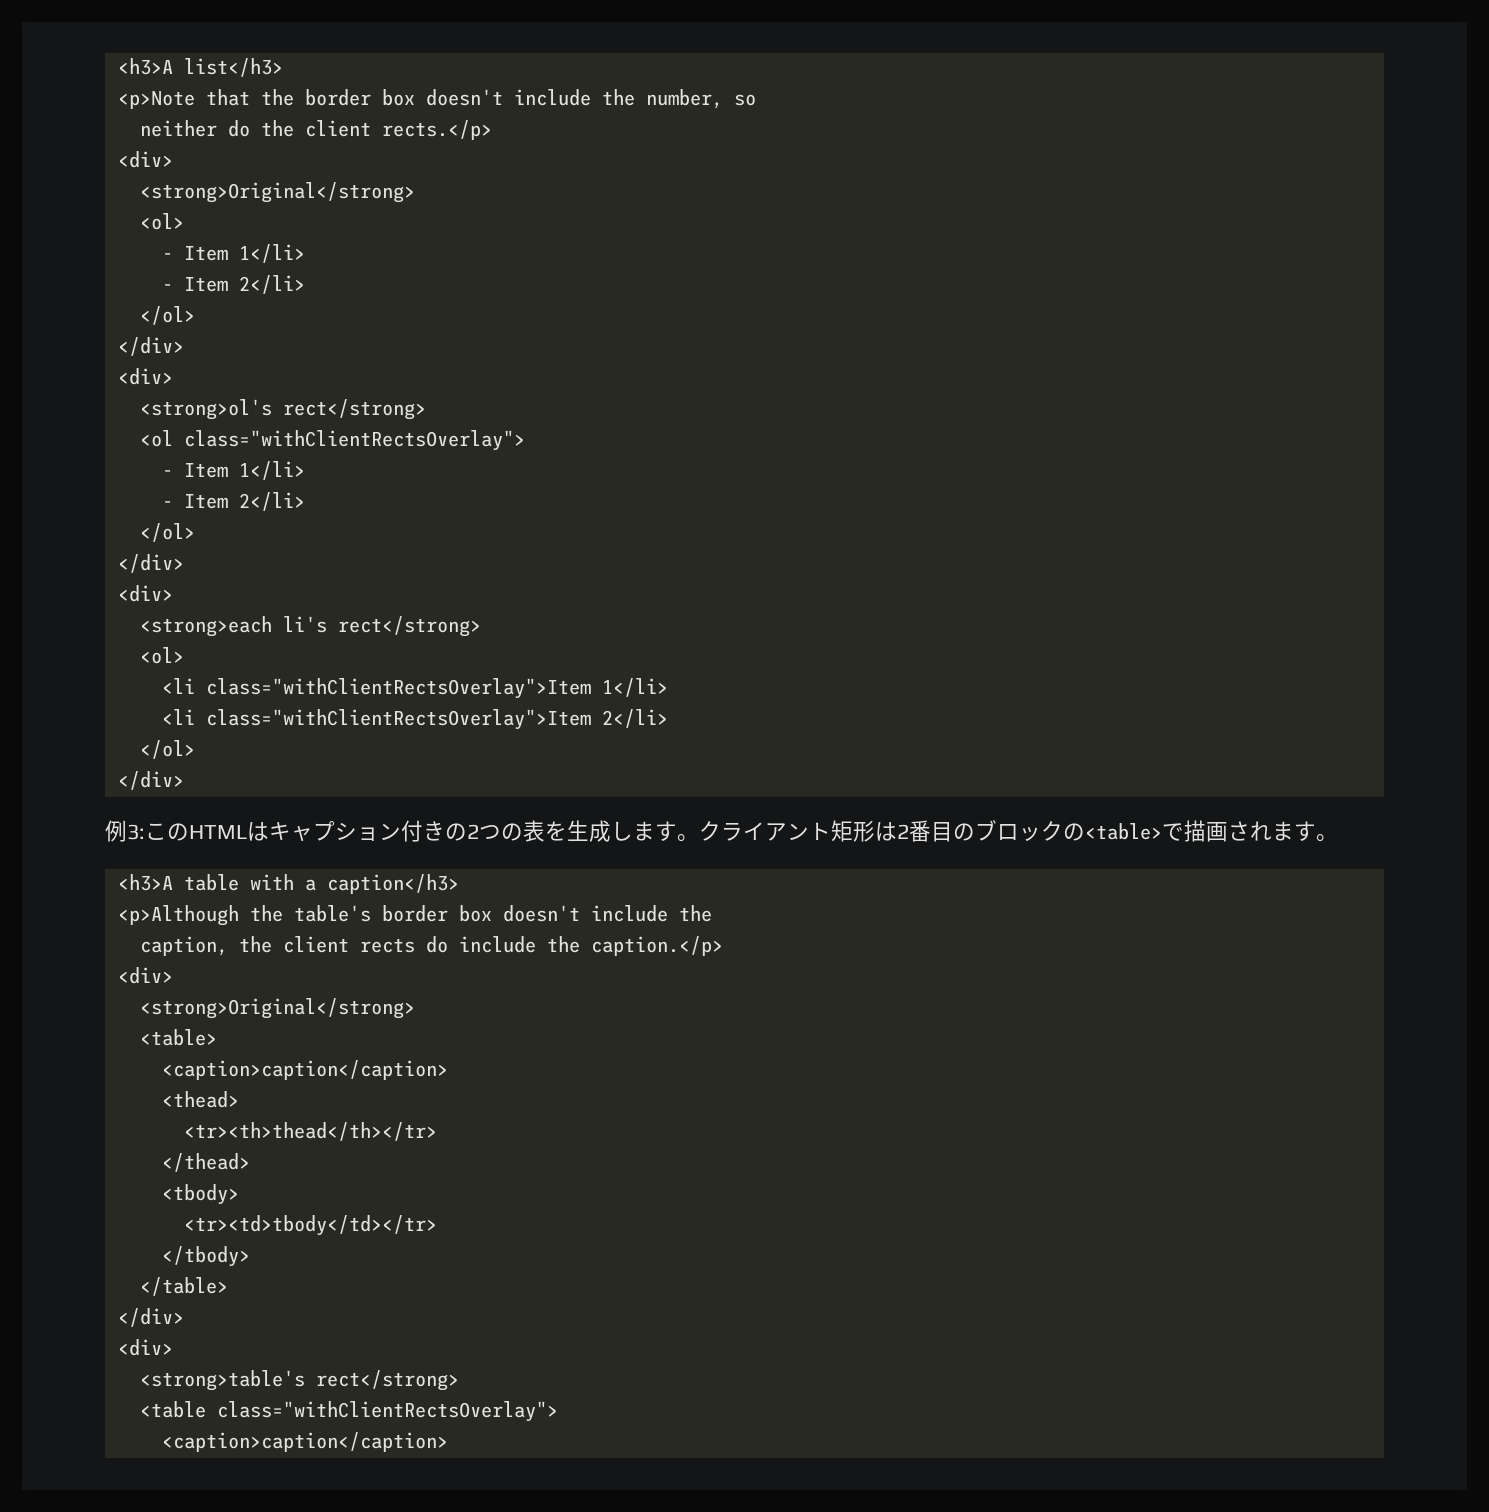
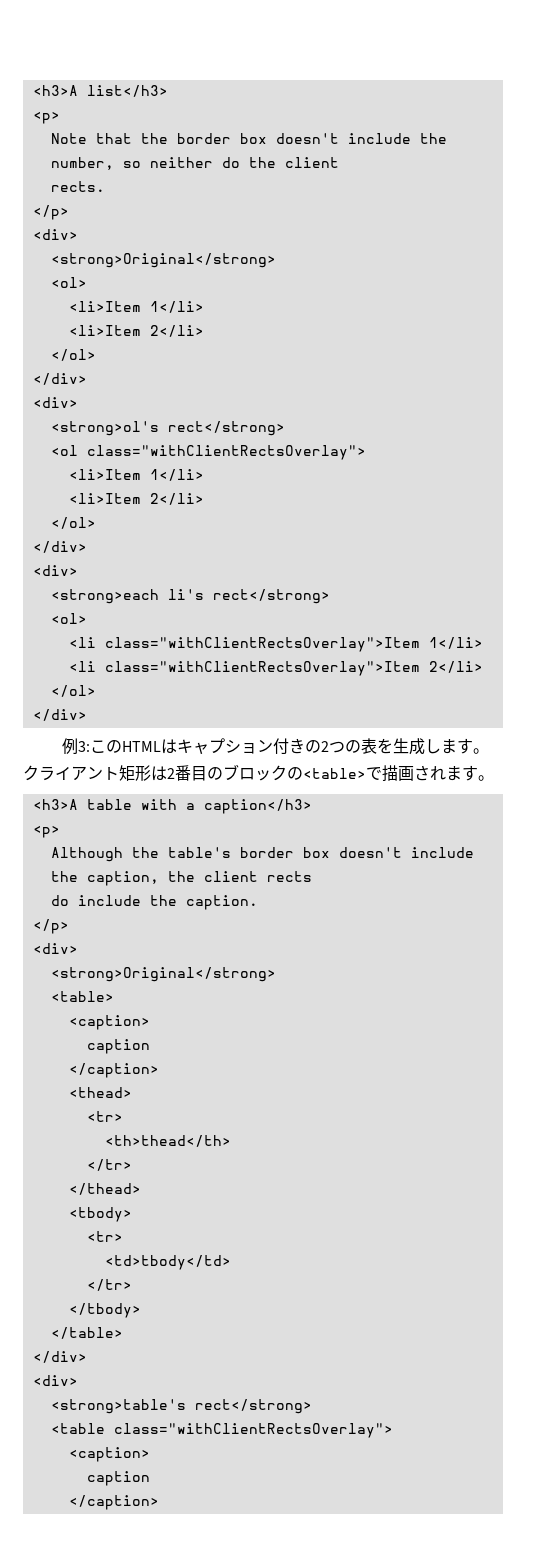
[117,91,195,109] <p>Note -> [32,111,60,124] [50,133,87,144] <p> // Note
(756, 100) // -> (141, 164) none
[381,120,492,140] rects.</p> -> [50,181,105,192] [32,205,69,220] // rects. // </p>
[161,244,305,263] [161,277,228,292] - Item 1</li> // - Item -> [68,301,204,313] [68,325,141,336] <li>Item 1</li> // <li>Item
[161,461,305,480] [161,494,228,509] - Item 1</li> // - Item -> [68,469,204,481] [68,493,141,504] <li>Item 1</li> // <li>Item
[117,905,239,926] <p>Although -> [32,825,60,838] [50,847,123,862] <p> // Although
(712, 913) // -> (78, 876) none
(415, 945) none -> (312, 876) //
[590,936,723,956] caption.</p> -> [185,895,258,910] [32,919,69,934] caption. // </p>
[161,1060,448,1080] [161,1091,239,1108] [183,1122,437,1141] <caption>caption</caption> // <thead> // <tr><th>thead</th></tr> -> [68,1015,150,1030] [86,1039,150,1054] [68,1063,159,1078] [68,1087,132,1098] [86,1111,123,1122] [104,1135,231,1147] [86,1159,132,1171] <caption> // caption // </caption> // <thead> // <tr> // <th>thead</th> // </tr>
[183,1215,437,1236] <tr><td>tbody</td></tr> -> [86,1231,123,1242] [104,1255,231,1270] [86,1279,132,1291] <tr> // <td>tbody</td> // </tr>
[161,1432,448,1452] <caption>caption</caption> -> [68,1447,150,1462] [86,1471,150,1486] [68,1495,159,1510] <caption> // caption // </caption>

